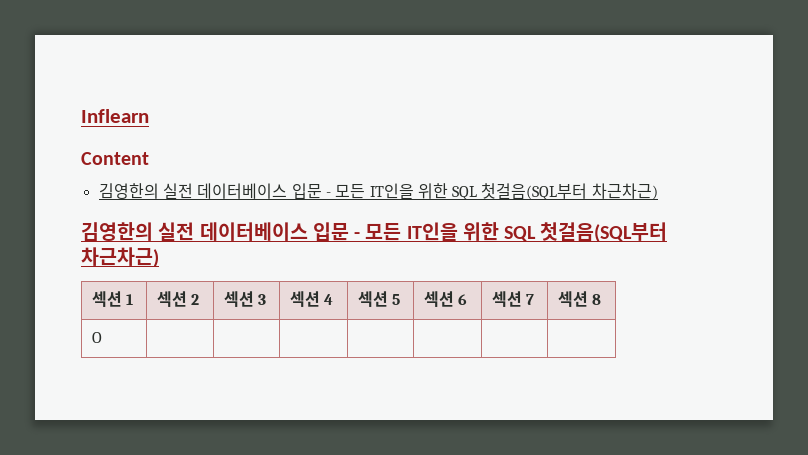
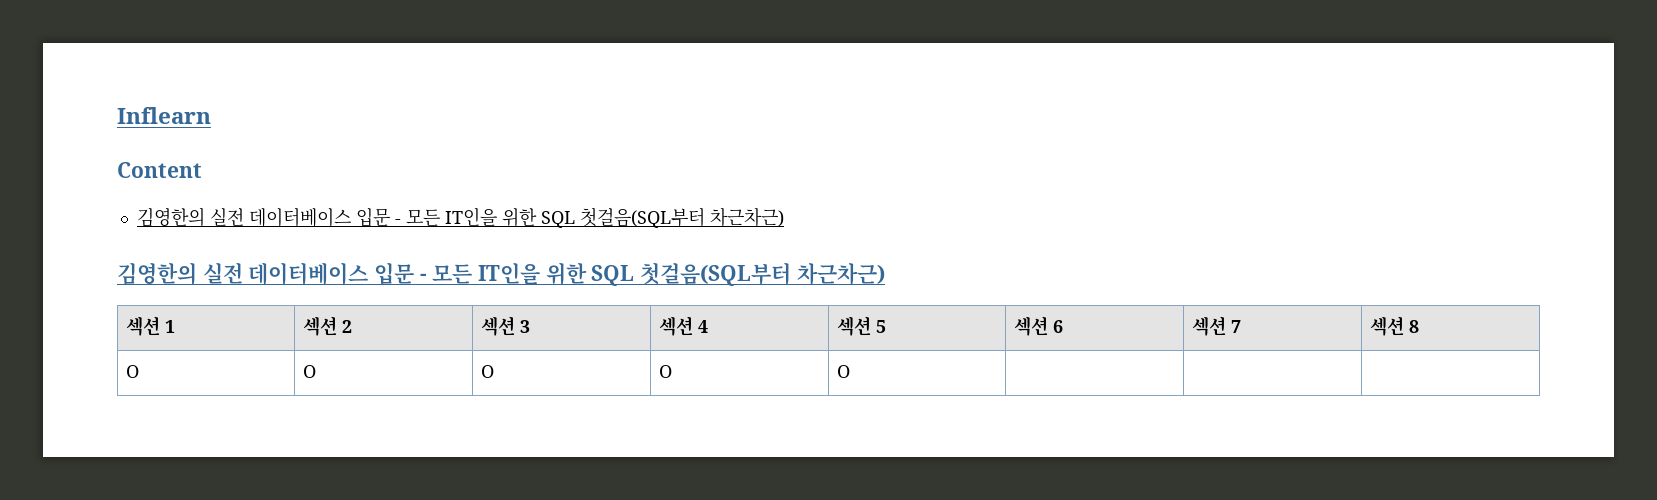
(102, 337) | | | -> [302,365,316,378] [480,365,494,378] [658,365,672,378] [836,365,850,378] O | O | O | O

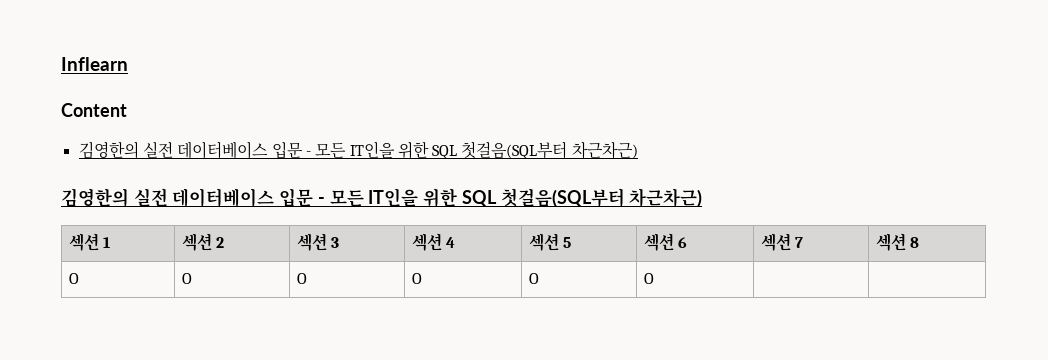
(850, 371) none -> [643,273,654,284] O

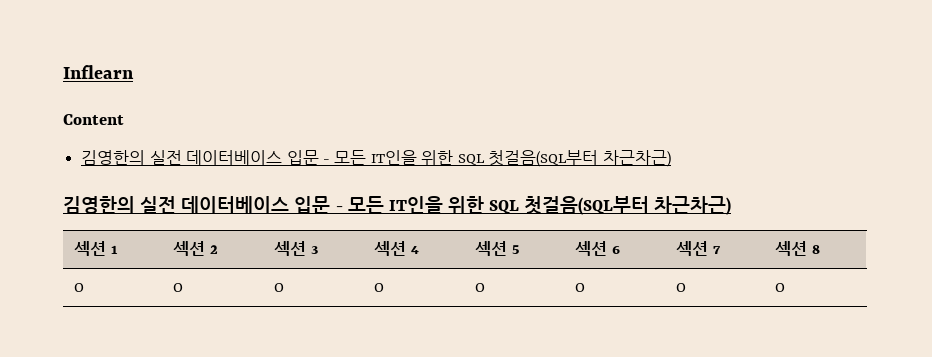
(654, 278) | -> [676,283,687,292] [775,283,786,292] O | O

